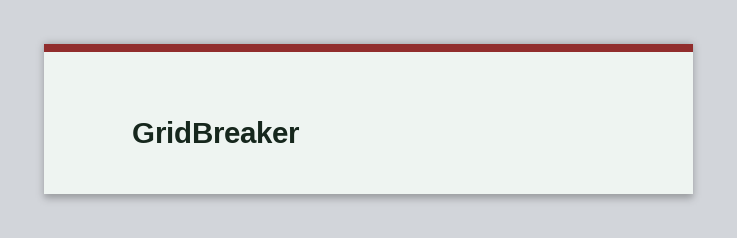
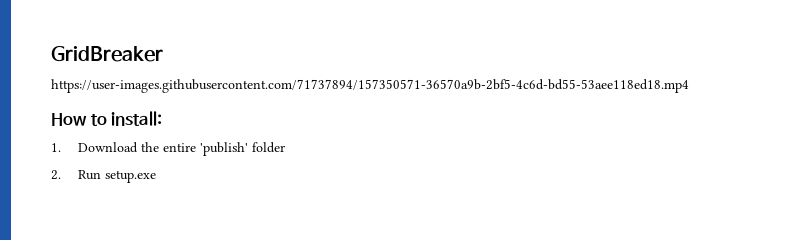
(300, 132) none -> [51,79,689,93] [51,111,163,126] [51,142,285,156] [51,170,156,183] // https://user-images.githubusercontent.com/71737894/157350571-36570a9b-2bf5-4c6d-bd55-53aee118ed18.mp4 // How to install: // 1. Download the entire 'publish' folder // 2. Run setup.exe

